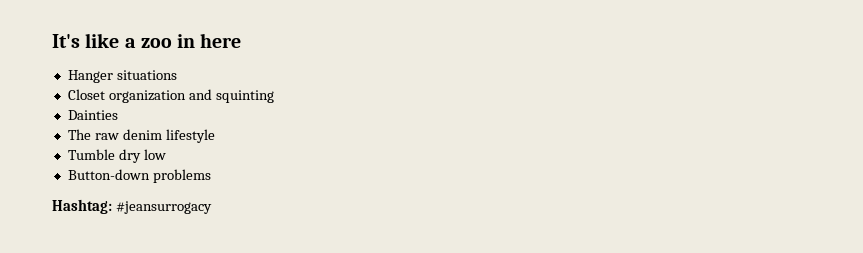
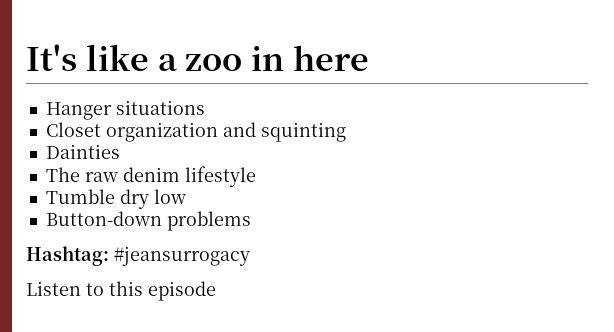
(212, 207) none -> [26,281,216,301] // Listen to this episode

